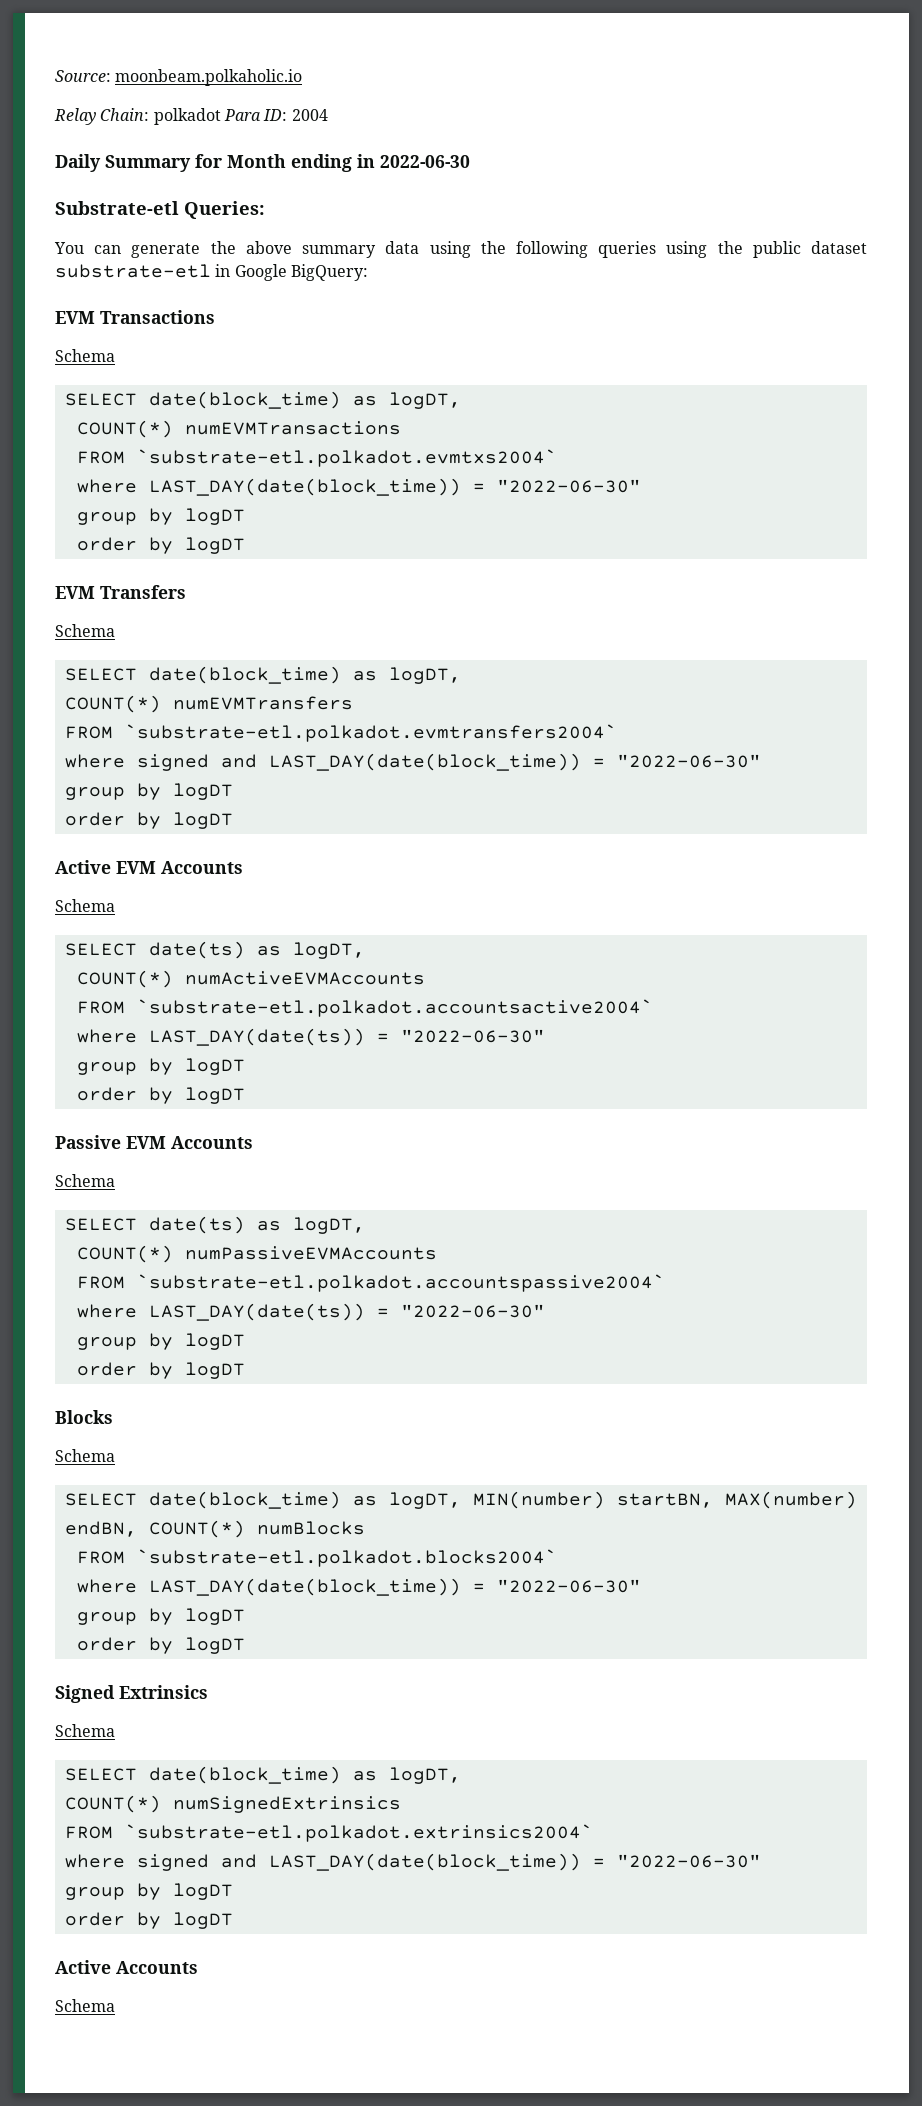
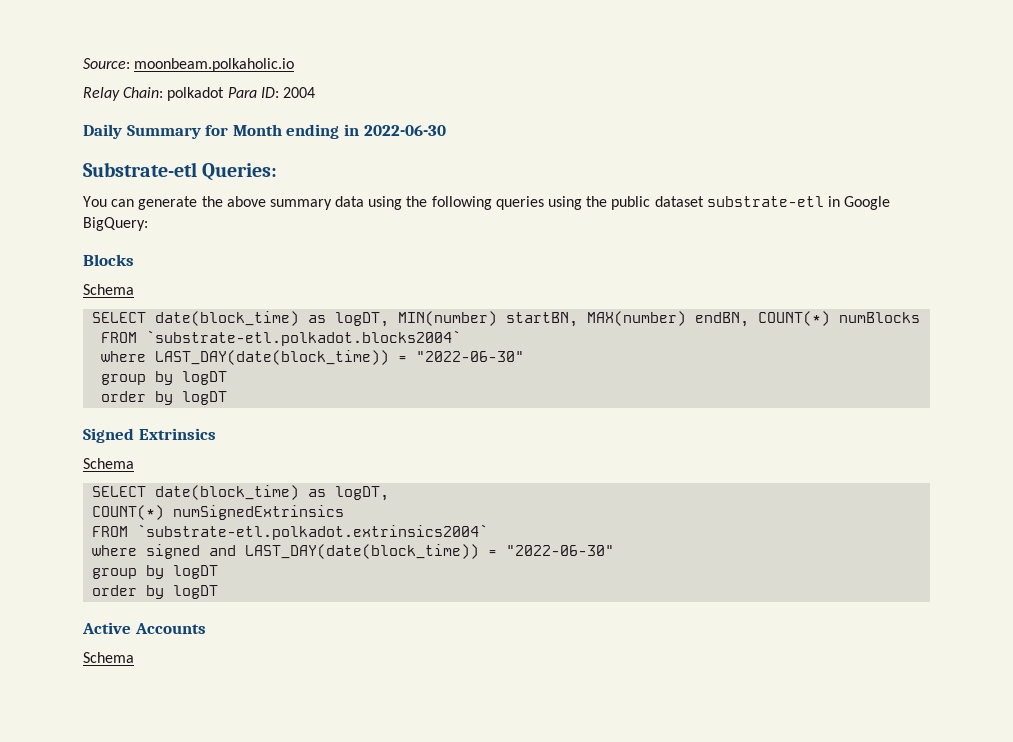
[55,310,215,324] [55,349,115,362] [64,391,461,409] [76,420,401,438] [76,449,557,467] [76,478,641,496] [76,508,245,525] [76,537,245,554] [55,585,186,599] [55,624,115,637] [64,666,461,684] [64,695,353,713] [64,724,617,742] [64,753,761,771] [64,783,233,800] [64,812,233,829] [55,860,243,874] [55,899,115,912] [64,941,365,959] [76,970,425,988] [76,999,653,1017] [76,1028,545,1046] [76,1058,245,1075] [76,1087,245,1104] [55,1135,253,1149] [55,1174,115,1187] [64,1216,365,1234] [76,1245,437,1263] [76,1274,665,1292] [76,1303,545,1321] [76,1333,245,1350] [76,1362,245,1379] // EVM Transactions // Schema // SELECT date(block_time) as logDT, // COUNT(*) numEVMTransactions // FROM `substrate-etl.polkadot.evmtxs2004` // where LAST_DAY(date(block_time)) = "2022-06-30" // group by logDT // order by logDT // EVM Transfers // Schema // SELECT date(block_time) as logDT, // COUNT(*) numEVMTransfers // FROM `substrate-etl.polkadot.evmtransfers2004` // where signed and LAST_DAY(date(block_time)) = "2022-06-30" // group by logDT // order by logDT // Active EVM Accounts // Schema // SELECT date(ts) as logDT, // COUNT(*) numActiveEVMAccounts // FROM `substrate-etl.polkadot.accountsactive2004` // where LAST_DAY(date(ts)) = "2022-06-30" // group by logDT // order by logDT // Passive EVM Accounts // Schema // SELECT date(ts) as logDT, // COUNT(*) numPassiveEVMAccounts // FROM `substrate-etl.polkadot.accountspassive2004` // where LAST_DAY(date(ts)) = "2022-06-30" // group by logDT // order by logDT -> (148, 224) none

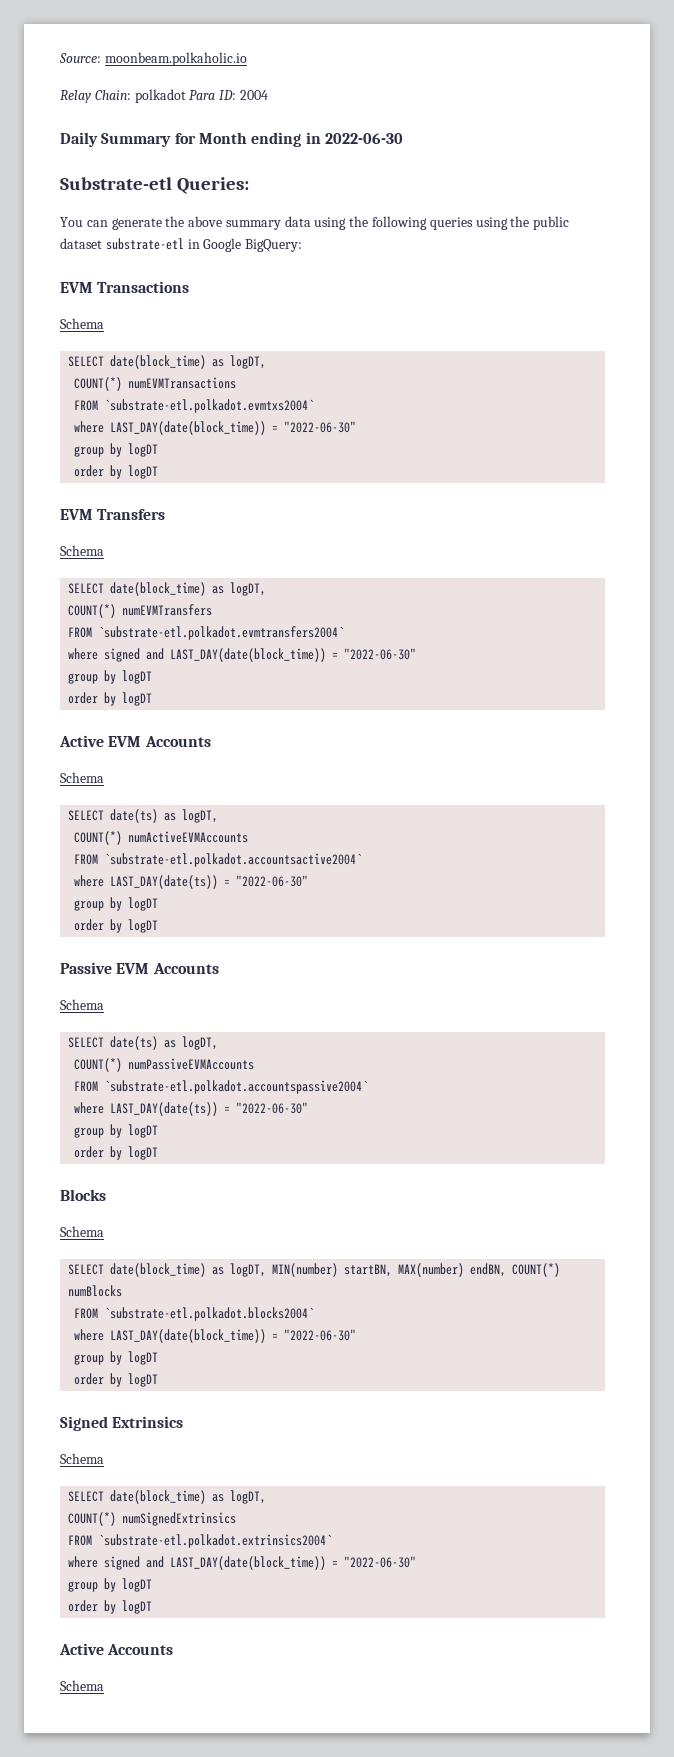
(148, 224) none -> [60,281,190,293] [60,318,104,329] [68,355,267,369] [74,377,237,391] [74,399,315,413] [74,421,357,435] [74,443,159,457] [74,465,159,479] [60,509,166,520] [60,545,104,556] [68,582,267,596] [68,604,213,618] [68,626,345,640] [68,648,417,662] [68,670,153,684] [68,692,153,706] [59,735,211,747] [60,772,104,783] [68,809,219,823] [74,831,249,845] [74,853,363,867] [74,875,309,889] [74,897,159,911] [74,919,159,933] [60,962,219,974] [60,999,104,1010] [68,1036,219,1050] [74,1058,255,1072] [74,1080,369,1094] [74,1102,309,1116] [74,1124,159,1138] [74,1146,159,1160] // EVM Transactions // Schema // SELECT date(block_time) as logDT, // COUNT(*) numEVMTransactions // FROM `substrate-etl.polkadot.evmtxs2004` // where LAST_DAY(date(block_time)) = "2022-06-30" // group by logDT // order by logDT // EVM Transfers // Schema // SELECT date(block_time) as logDT, // COUNT(*) numEVMTransfers // FROM `substrate-etl.polkadot.evmtransfers2004` // where signed and LAST_DAY(date(block_time)) = "2022-06-30" // group by logDT // order by logDT // Active EVM Accounts // Schema // SELECT date(ts) as logDT, // COUNT(*) numActiveEVMAccounts // FROM `substrate-etl.polkadot.accountsactive2004` // where LAST_DAY(date(ts)) = "2022-06-30" // group by logDT // order by logDT // Passive EVM Accounts // Schema // SELECT date(ts) as logDT, // COUNT(*) numPassiveEVMAccounts // FROM `substrate-etl.polkadot.accountspassive2004` // where LAST_DAY(date(ts)) = "2022-06-30" // group by logDT // order by logDT

